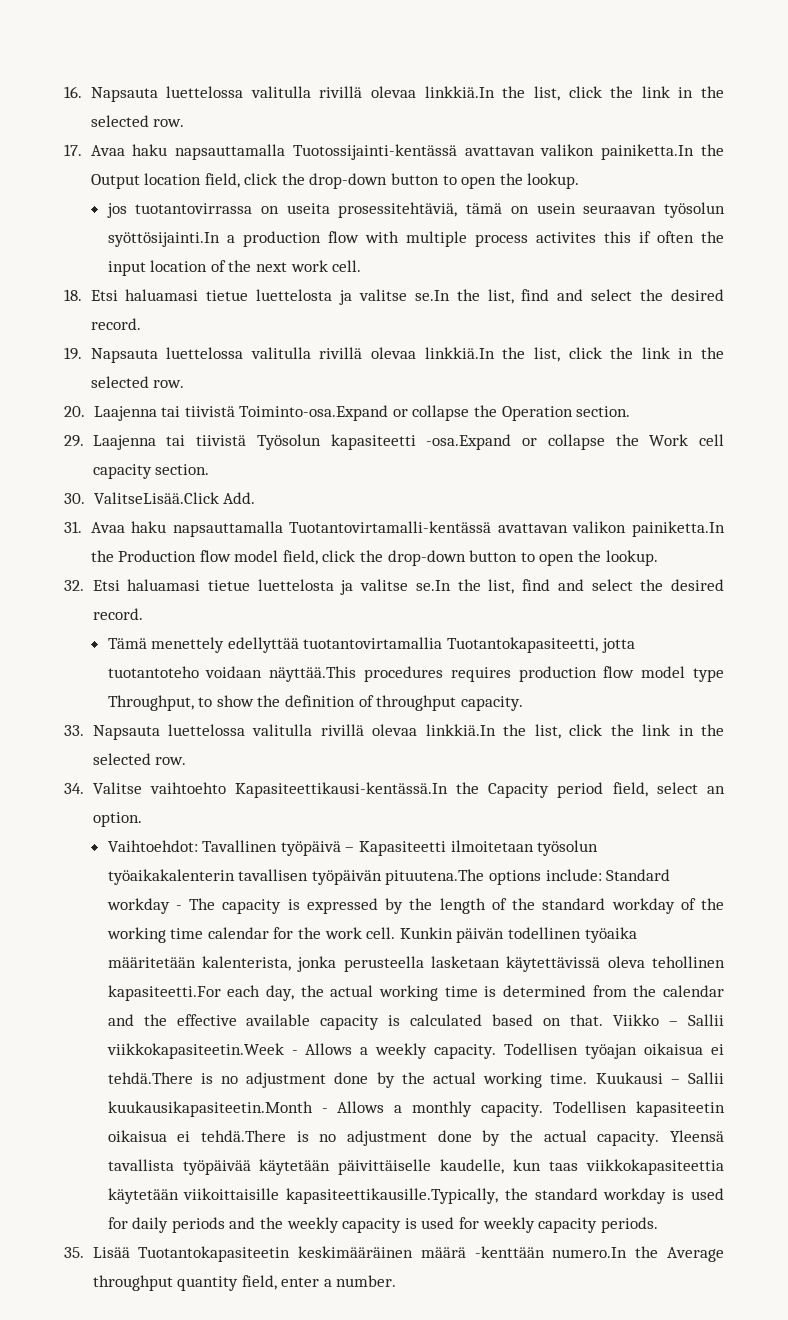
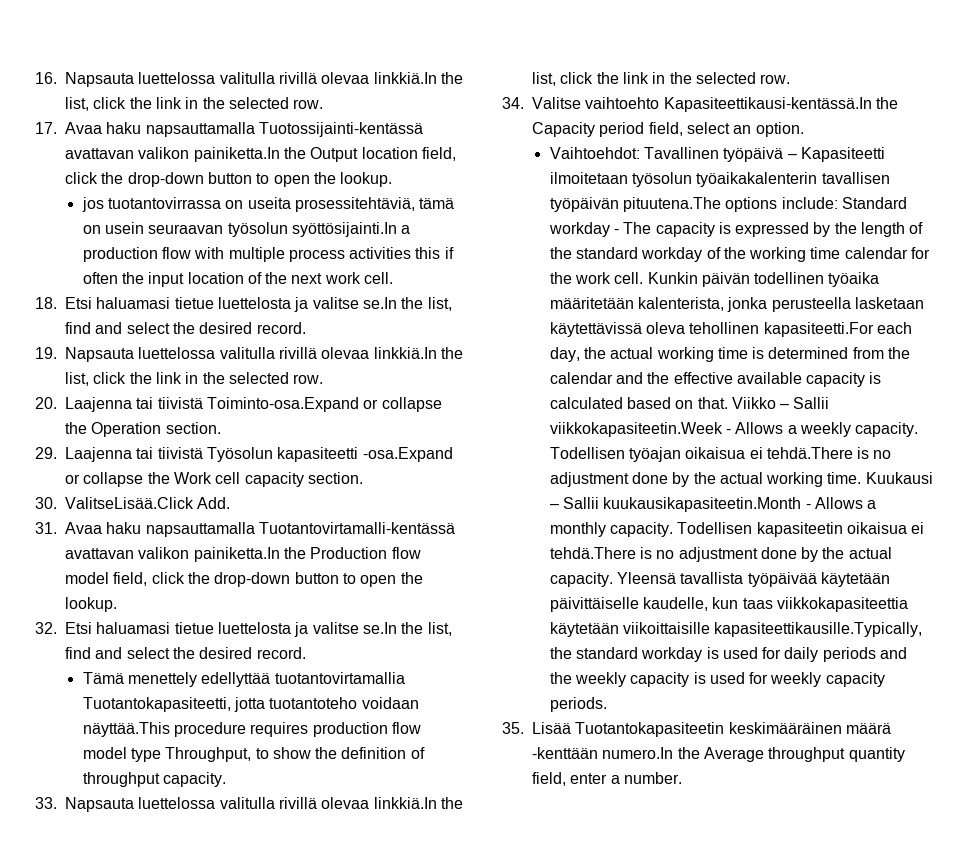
[535,232,596,243] activites -> [349,247,412,259] activities
[364,666,444,682] procedures -> [173,722,246,737] procedure

